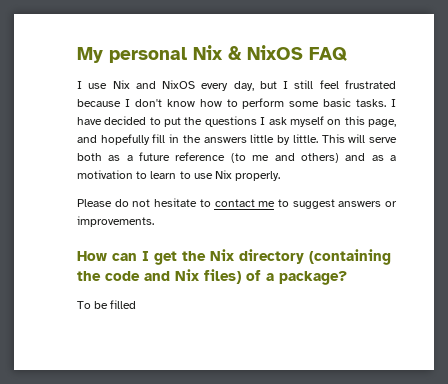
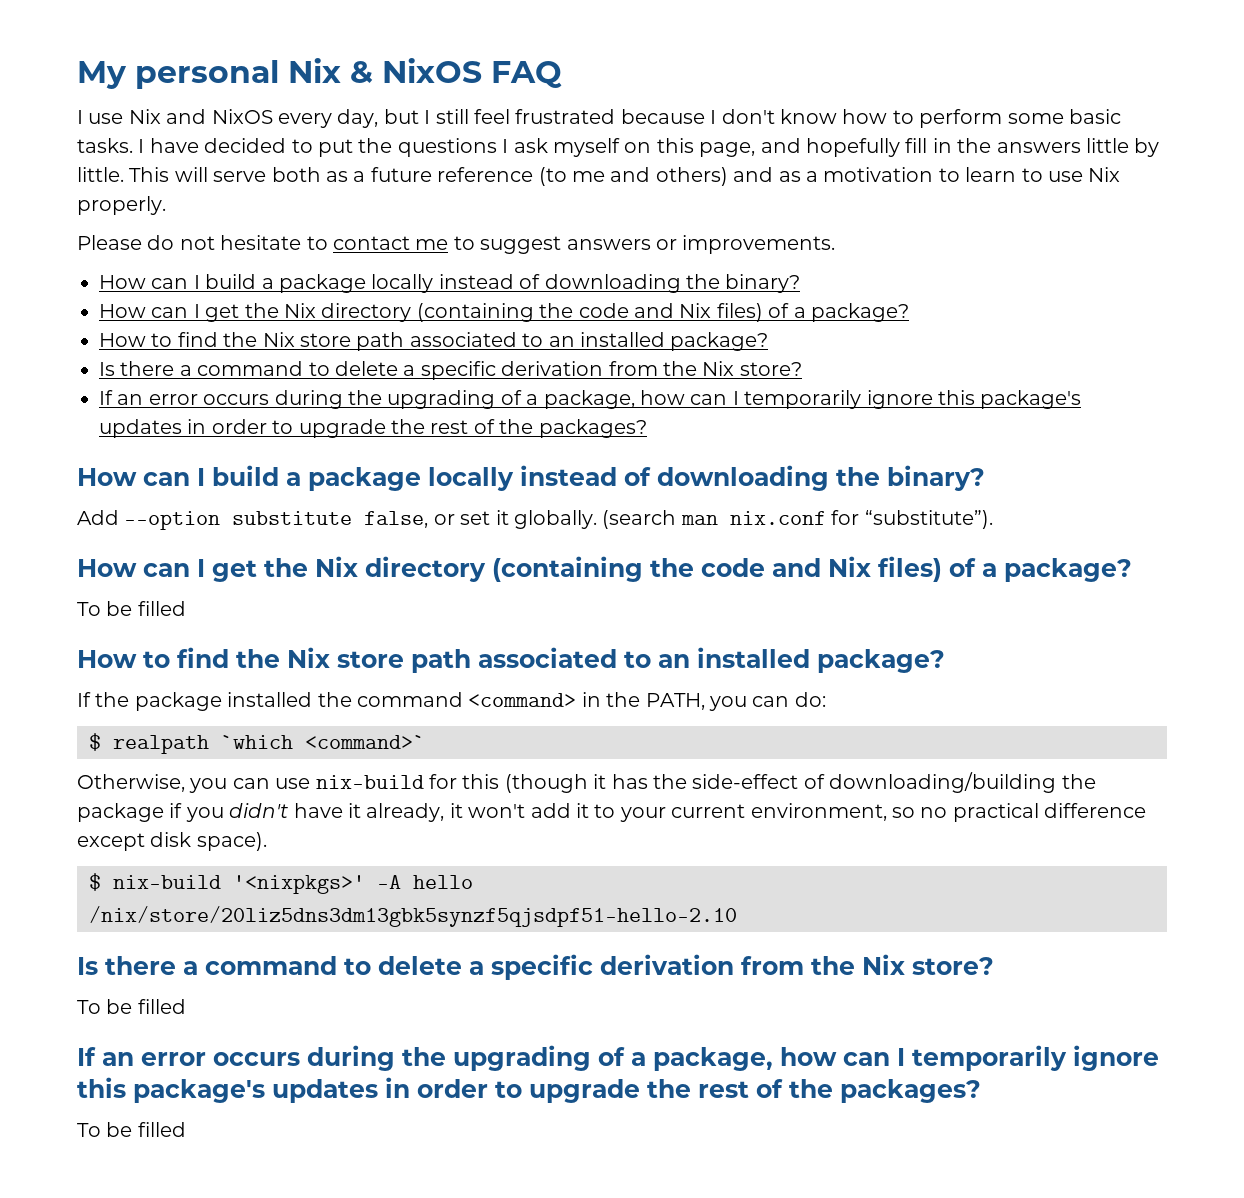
(154, 221) none -> [99,274,801,293] [99,303,909,322] [99,332,769,351] [99,361,802,380] [99,390,1082,409] [99,419,647,438] [77,465,985,491] [77,510,993,530] // How can I build a package locally instead of downloading the binary? // How can I get the Nix directory (containing the code and Nix files) of a package? // How to find the Nix store path associated to an installed package? // Is there a command to delete a specific derivation from the Nix store? // If an error occurs during the upgrading of a package, how can I temporarily ignore this package's updates in order to upgrade the rest of the packages? // How can I build a package locally instead of downloading the binary? // Add --option substitute false, or set it globally. (search man nix.conf for “substitute”).
(137, 304) none -> [77,647,945,673] [77,692,826,711] [89,733,425,754] [77,772,1096,793] [77,803,1147,822] [77,832,267,851] [89,873,473,894] [89,906,737,927] [77,954,994,980] [77,999,186,1014] [77,1045,1159,1071] [77,1077,981,1103] [77,1122,186,1137] // How to find the Nix store path associated to an installed package? // If the package installed the command <command> in the PATH, you can do: // $ realpath `which <command>` // Otherwise, you can use nix-build for this (though it has the side-effect of downloading/building the package if you didn't have it already, it won't add it to your current environment, so no practical difference except disk space). // $ nix-build '<nixpkgs>' -A hello // /nix/store/20liz5dns3dm13gbk5synzf5qjsdpf51-hello-2.10 // Is there a command to delete a specific derivation from the Nix store? // To be filled // If an error occurs during the upgrading of a package, how can I temporarily ignore this package's updates in order to upgrade the rest of the packages? // To be filled

